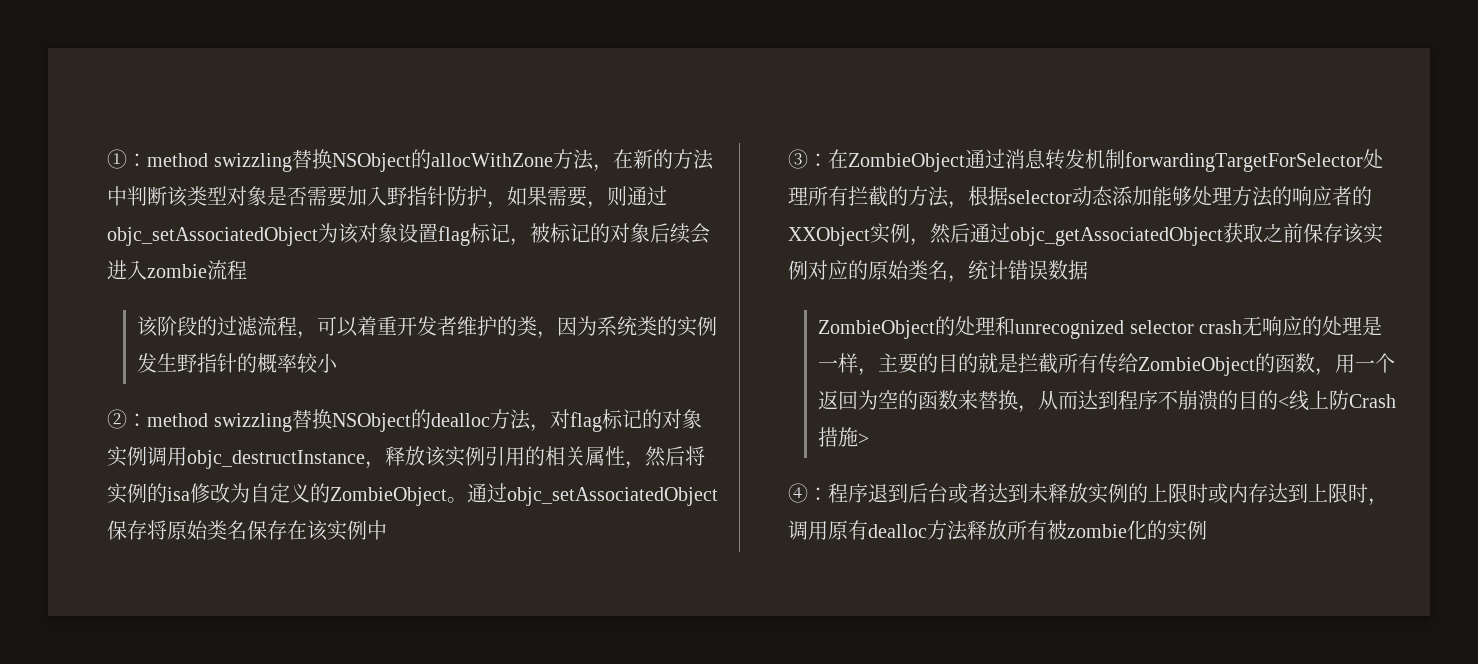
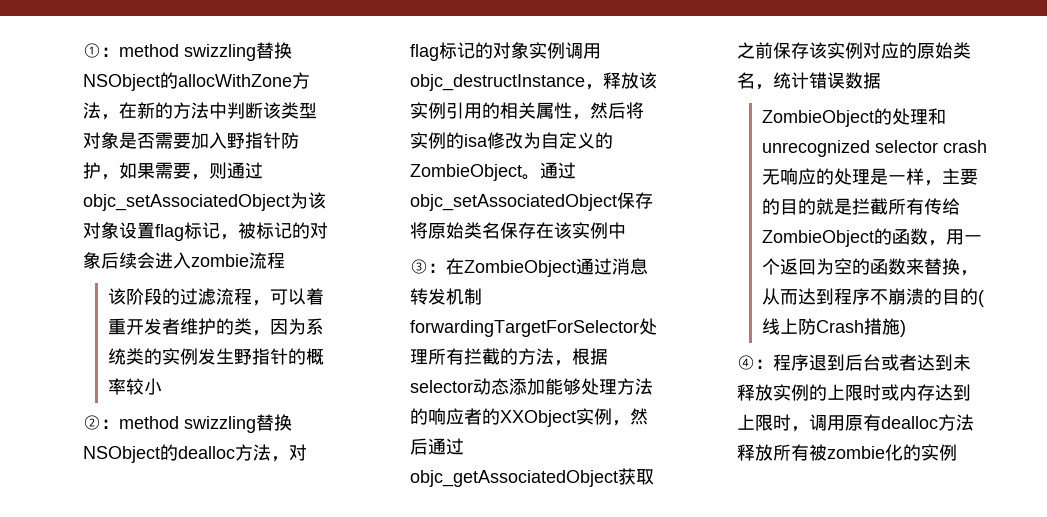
[1278,396,1290,408] < -> [978,290,985,307] (
[858,433,870,445] > -> [900,320,907,337] )

